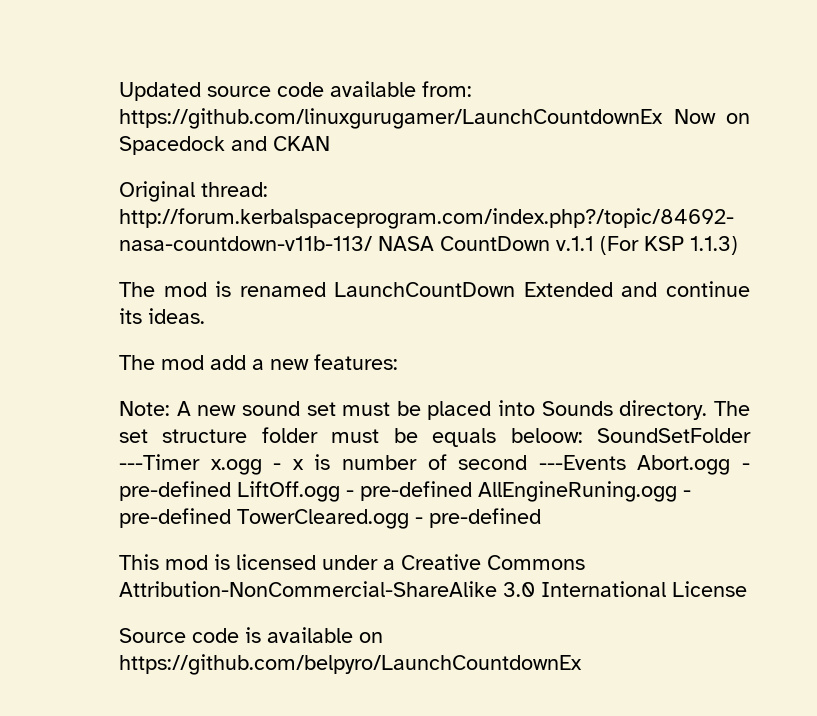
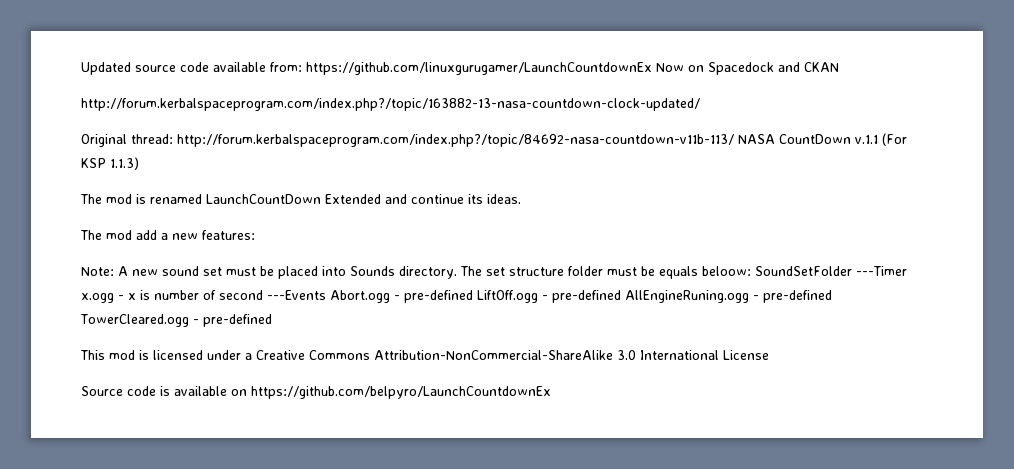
(330, 143) none -> [81,98,700,111] // http://forum.kerbalspaceprogram.com/index.php?/topic/163882-13-nasa-countdown-clock-updated/

